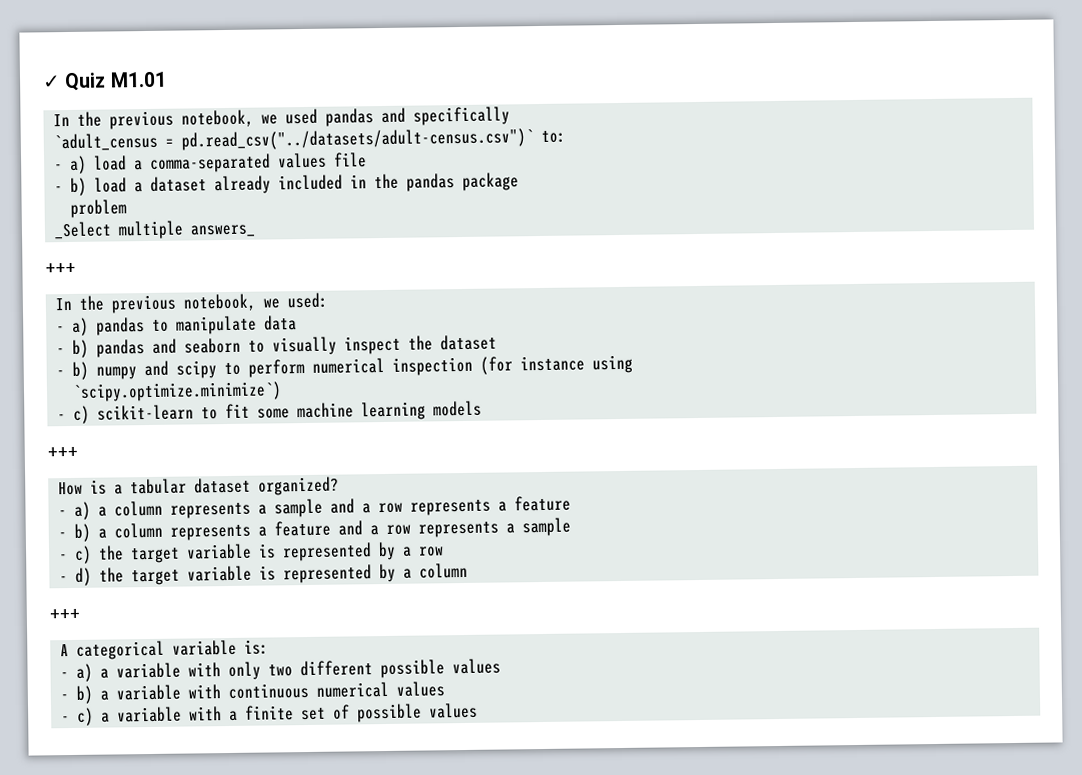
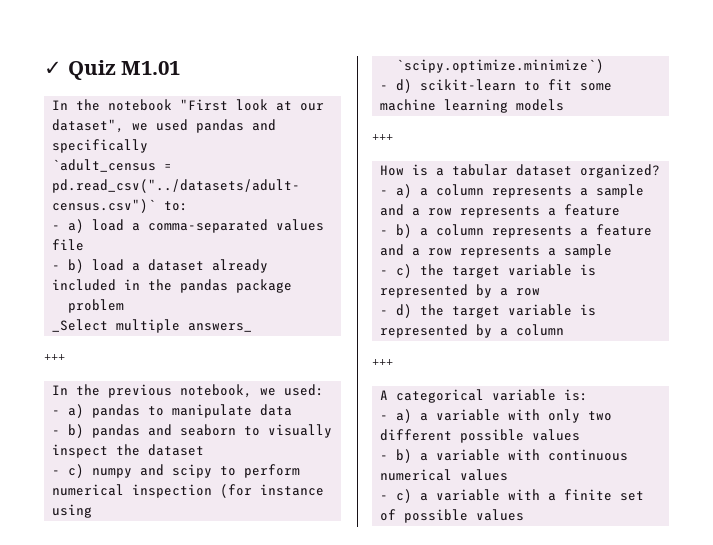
[109,109,255,130] previous notebook, -> [107,99,324,111] [51,119,124,133] notebook "First look at our dataset",
[72,361,90,380] b) -> [67,464,84,478] c)
[73,405,91,424] c) -> [395,79,412,93] d)

